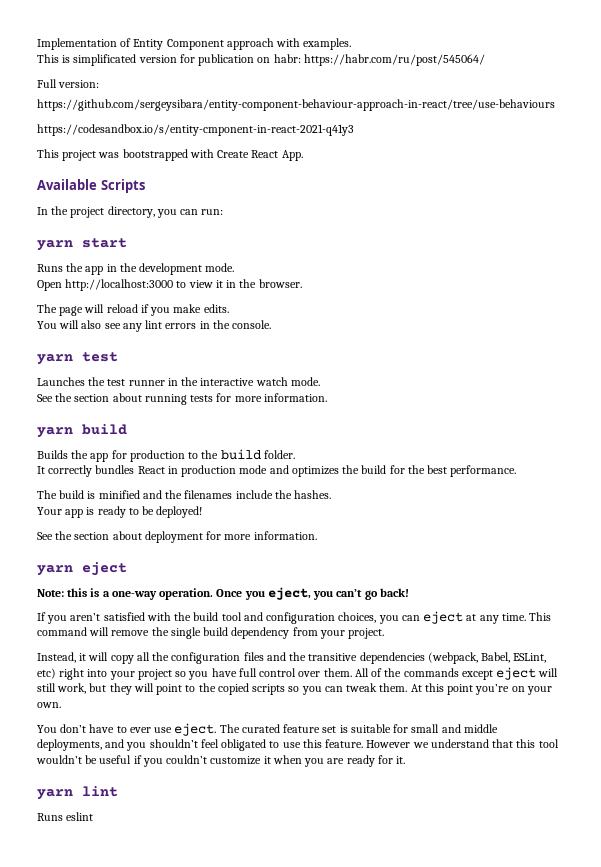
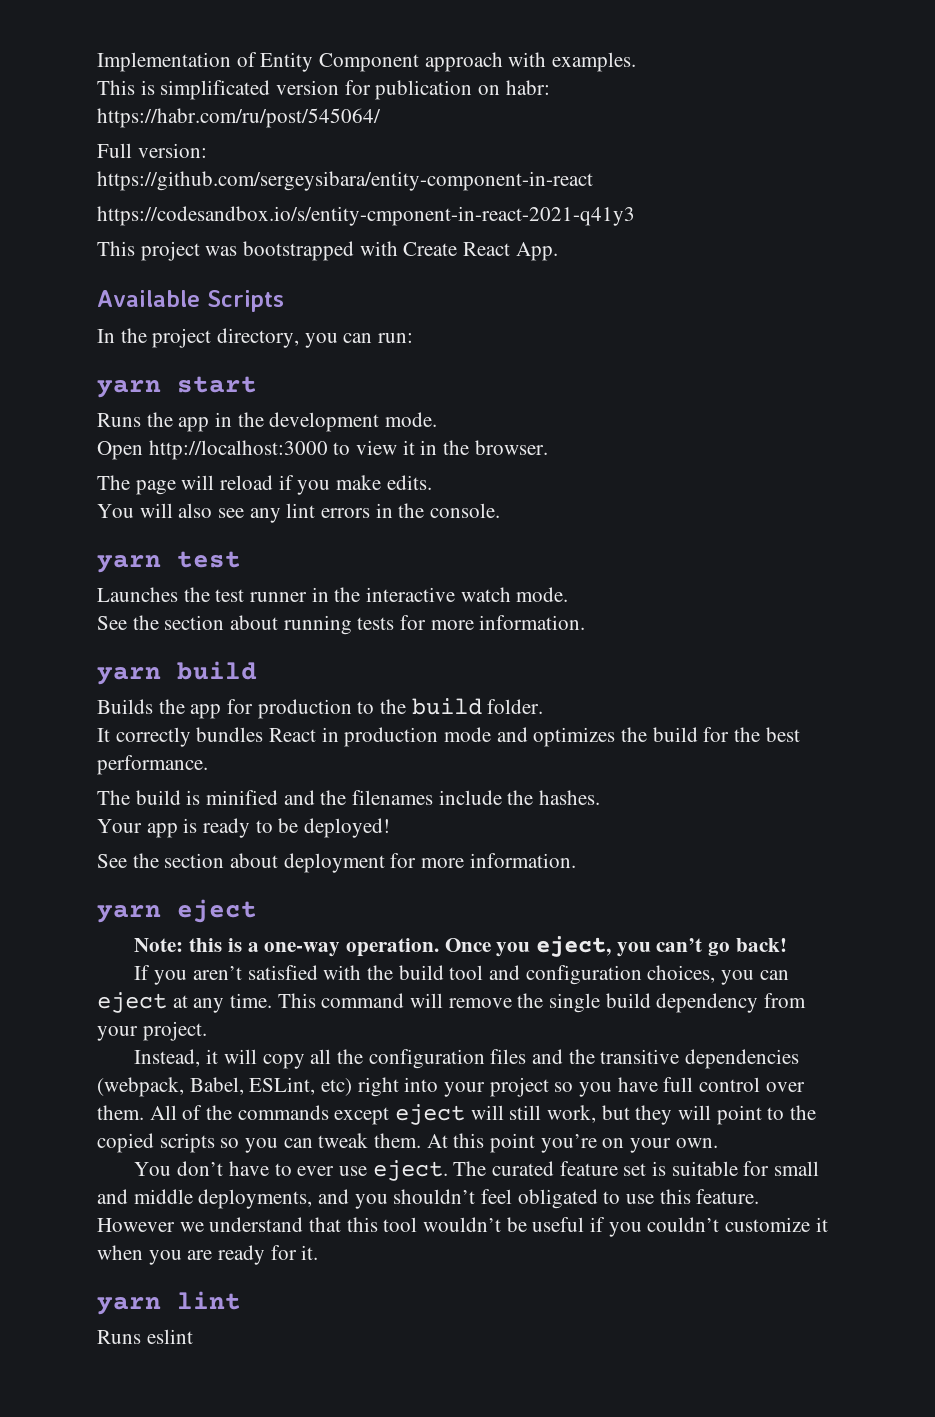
[37,99,555,111] https://github.com/sergeysibara/entity-component-behaviour-approach-in-react/tree/use-behaviours -> [97,171,593,191] https://github.com/sergeysibara/entity-component-in-react

